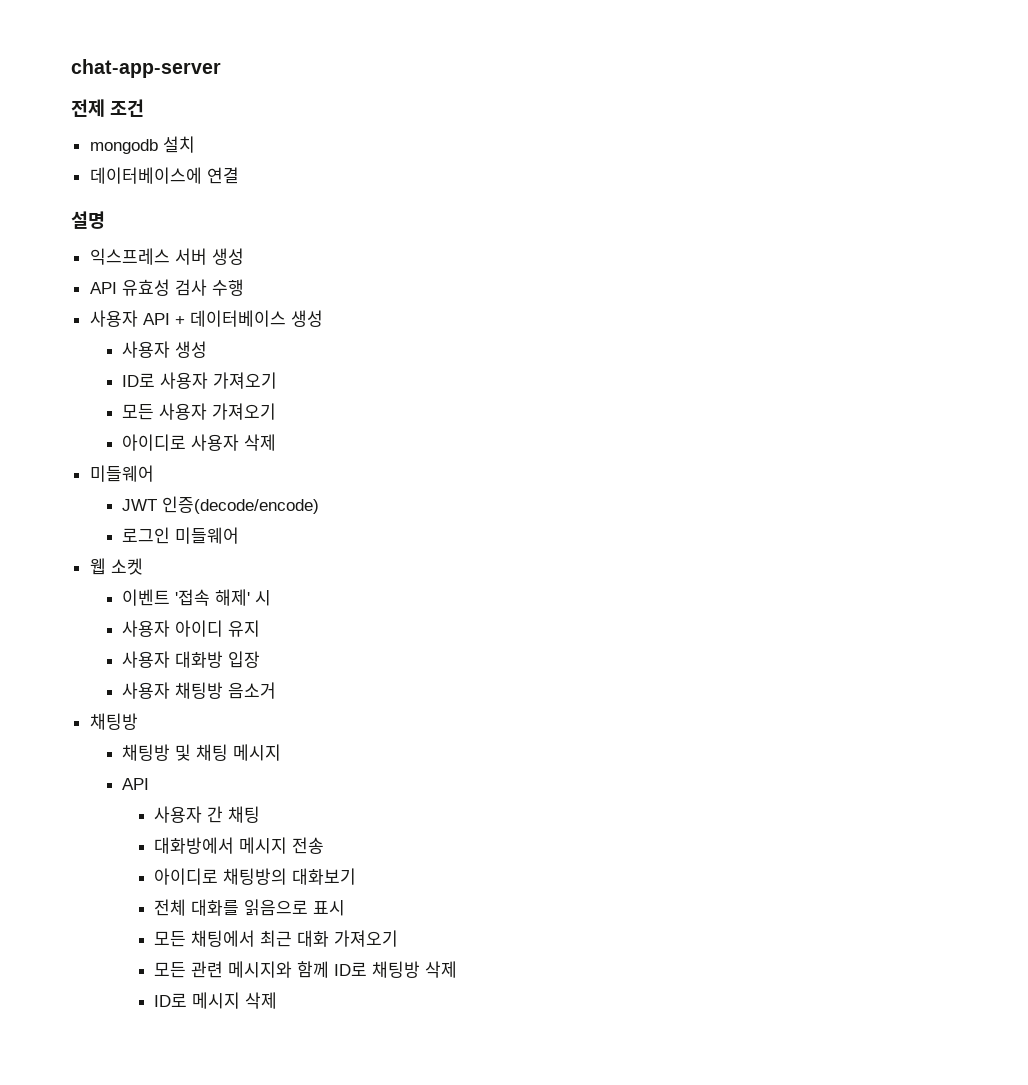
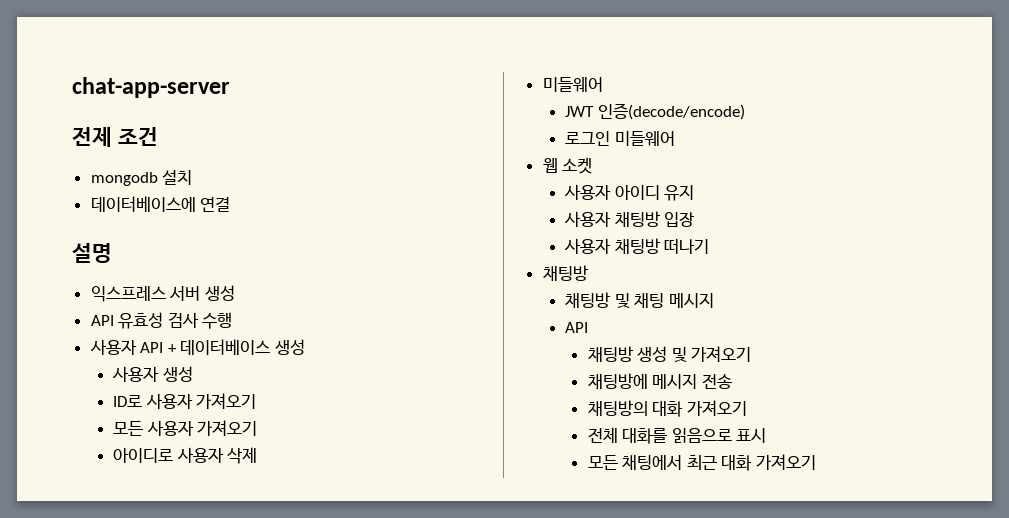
[121,589,271,606] // 이벤트 '접속 해제' 시 -> (593, 165) none
[174,651,223,668] 대화방 -> [614,211,660,227] 채팅방
[227,682,276,699] 음소거 -> [664,239,710,254] 떠나기
[154,806,261,823] [154,837,235,854] 사용자 간 채팅 // 대화방에서 -> [587,346,752,362] [587,373,648,389] 채팅방 생성 및 가져오기 // 채팅방에
[154,868,357,885] 아이디로 채팅방의 대화보기 -> [587,400,747,417] 채팅방의 대화 가져오기
[154,961,458,978] [154,992,278,1009] // 모든 관련 메시지와 함께 ID로 채팅방 삭제 // ID로 메시지 삭제 -> (817, 462) none

